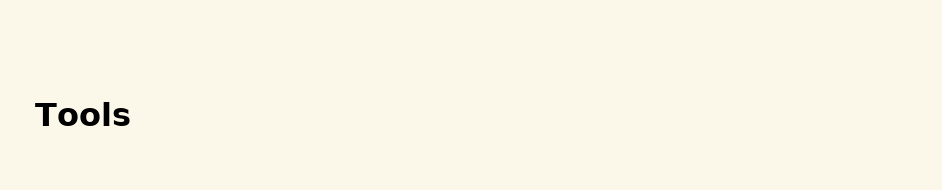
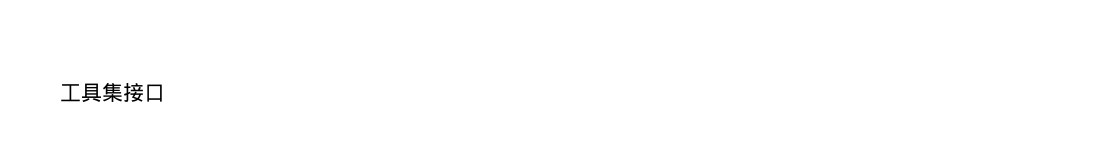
[35,102,131,126] Tools -> [60,82,165,103] 工具集接口

